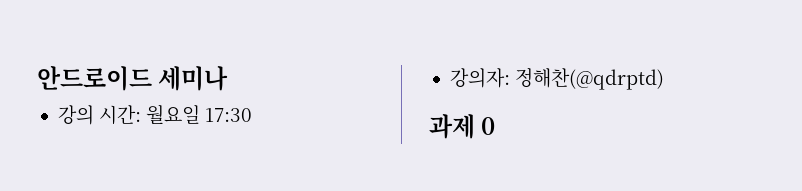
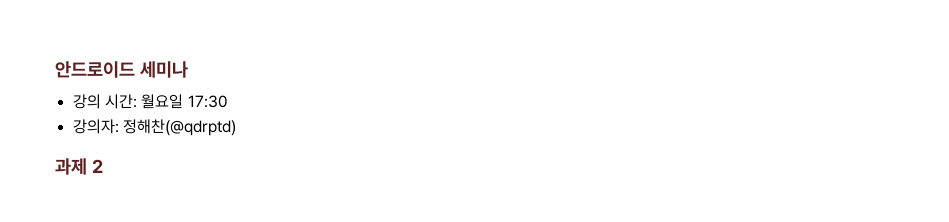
[481,117,496,135] 0 -> [91,159,103,173] 2

